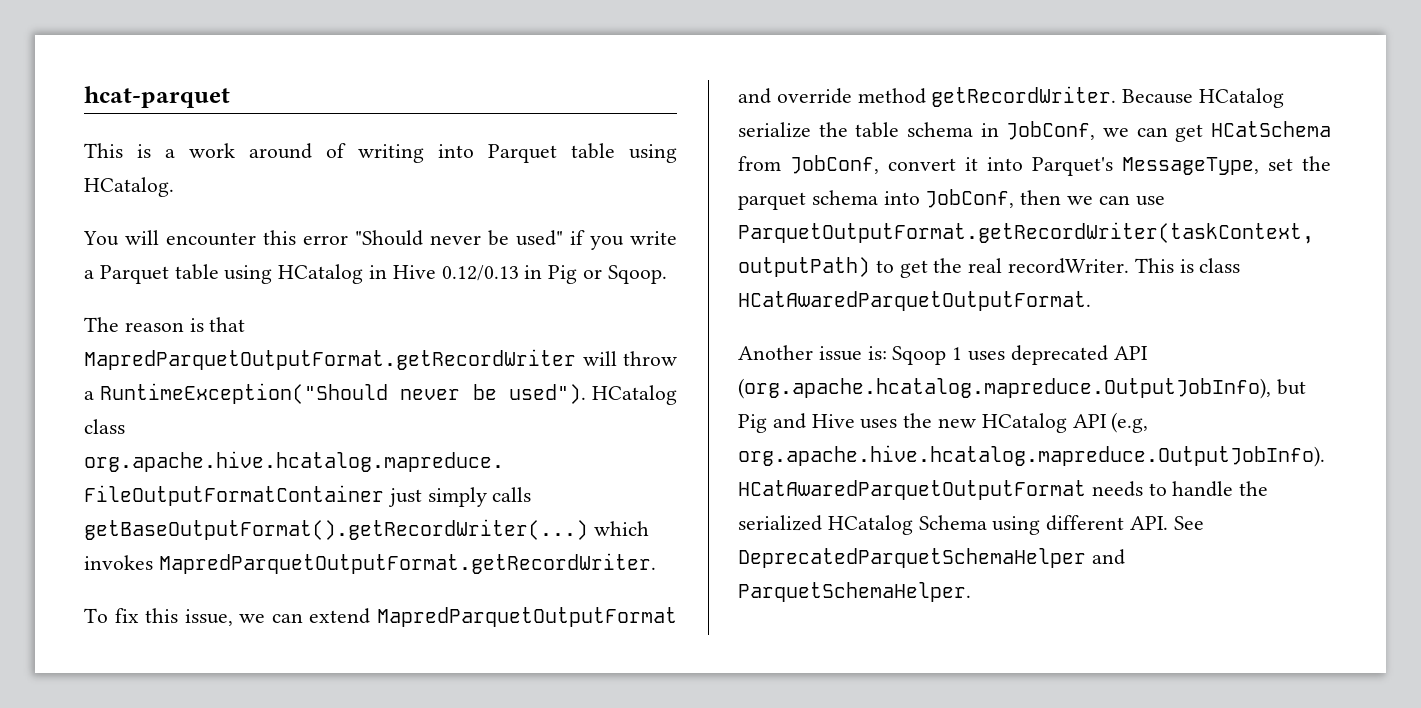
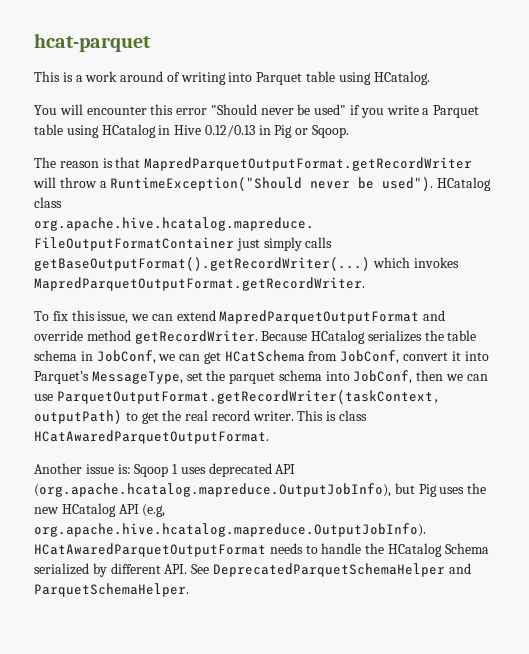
[738,122,811,138] serialize -> [367,330,422,342] serializes
[1008,258,1130,274] recordWriter. -> [211,410,294,421] record writer.
[772,413,855,429] and Hive -> (437, 490) none
[738,515,822,531] serialized -> (385, 548) none
[992,516,1041,535] using -> [34,563,107,577] serialized by

